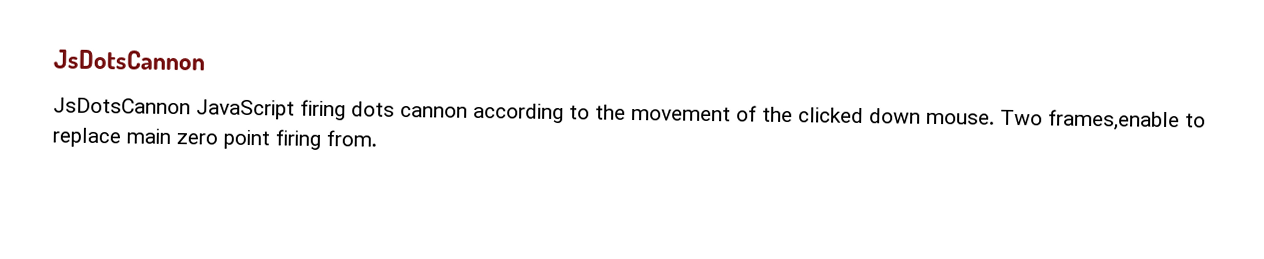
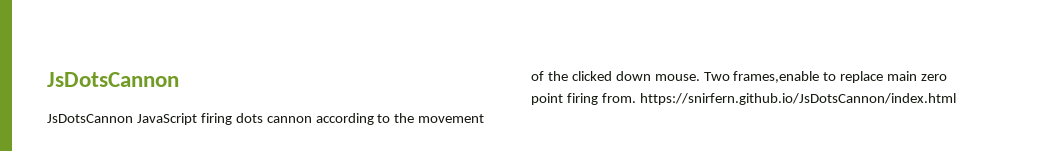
(377, 138) none -> [639,93,956,105] https://snirfern.github.io/JsDotsCannon/index.html

